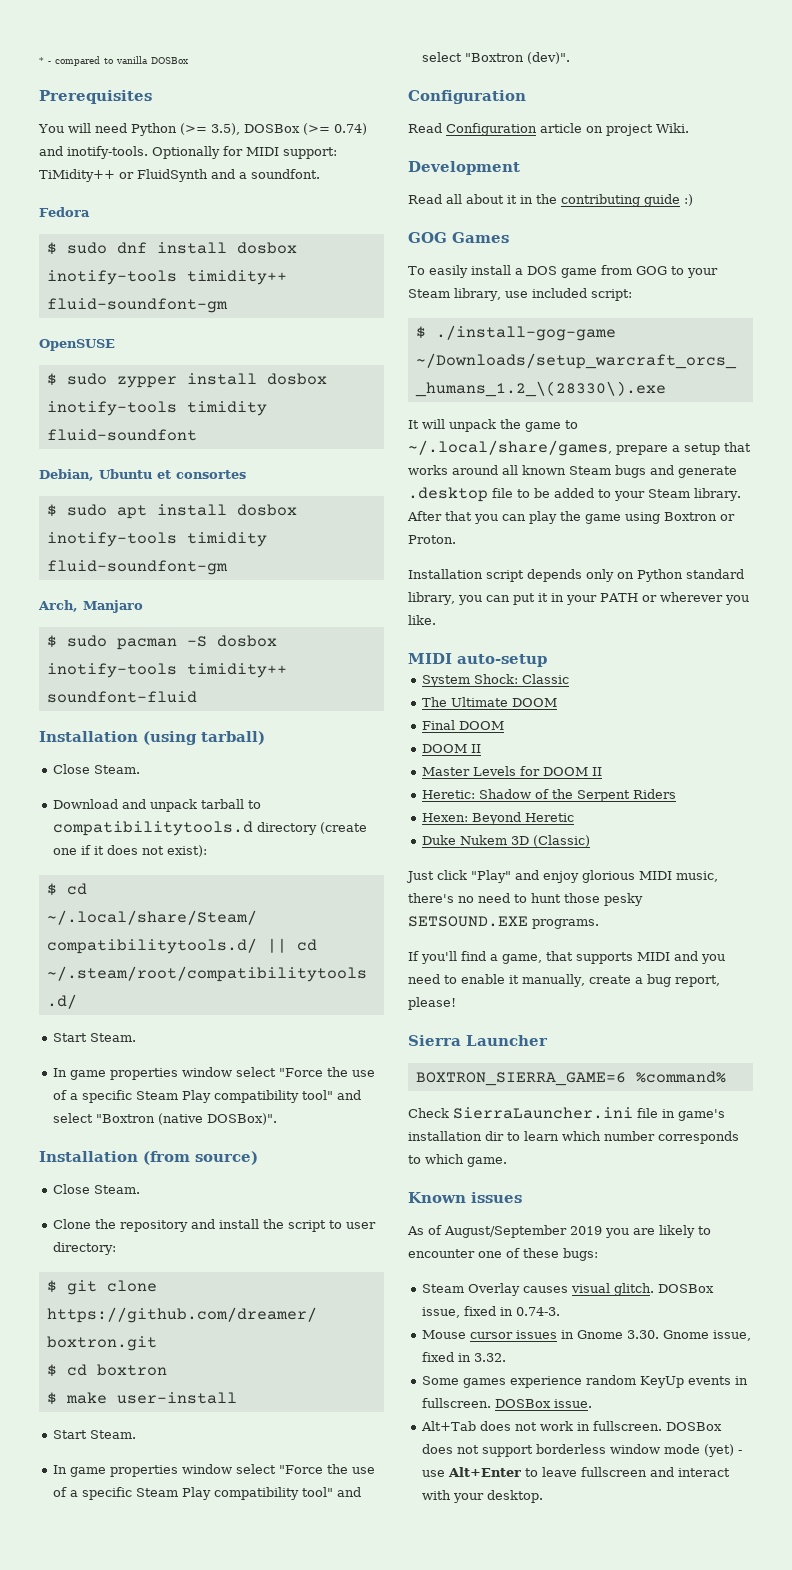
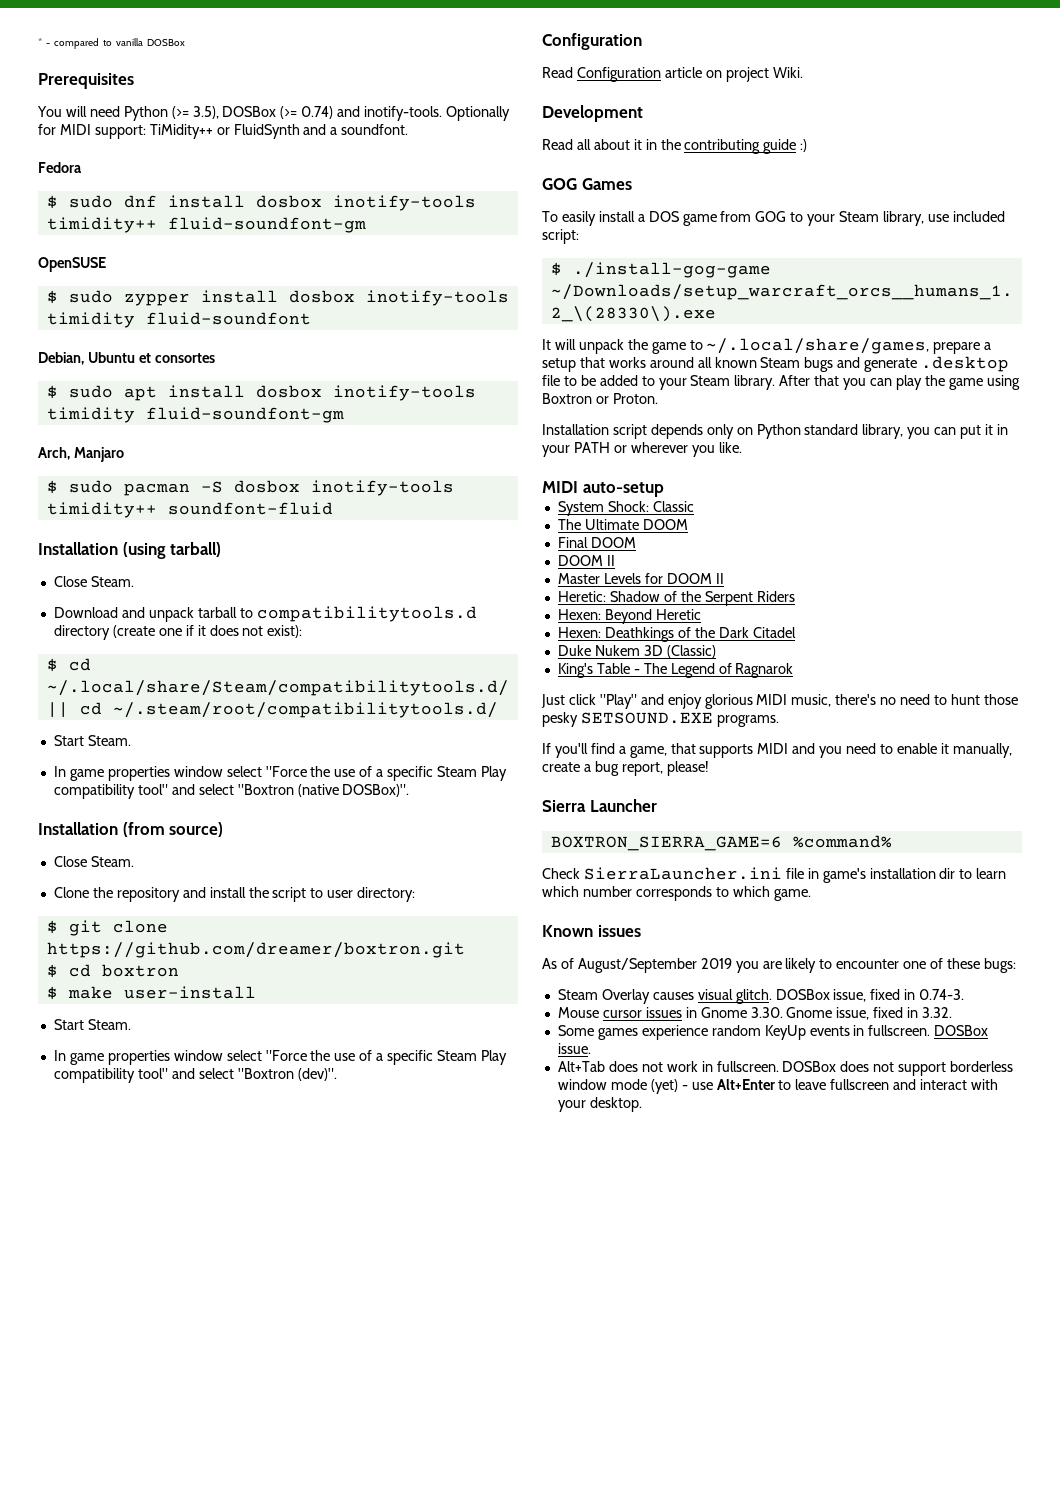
[422,835,591,847] Duke Nukem 3D (Classic) -> [557,627,796,642] [557,645,716,658] [557,663,794,678] Hexen: Deathkings of the Dark Citadel // Duke Nukem 3D (Classic) // King's Table - The Legend of Ragnarok

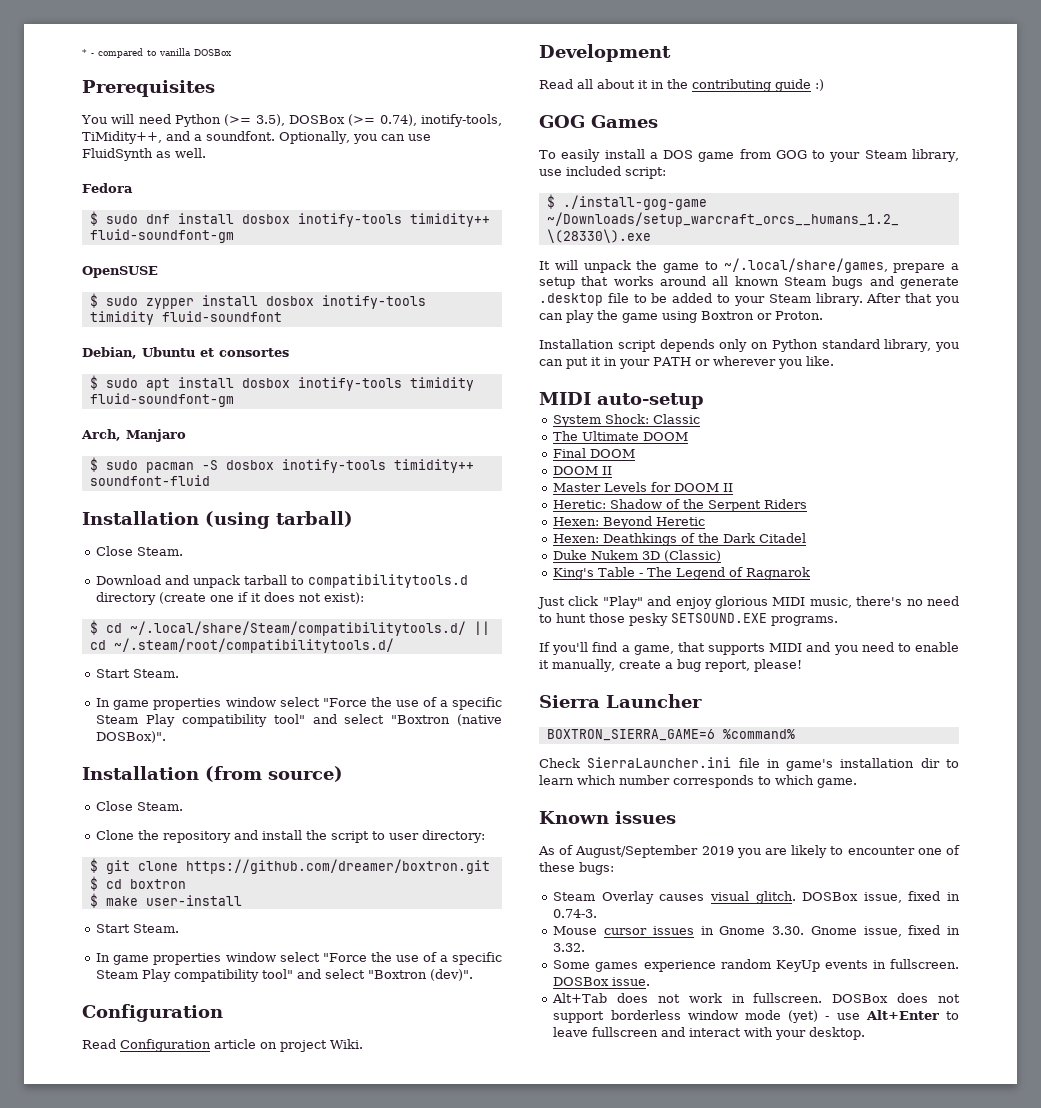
[301,106,511,121] [38,124,409,139] 0.74) and inotify-tools. Optionally for MIDI support: TiMidity++ or FluidSynth and a soundfont. -> [379,114,503,127] [82,131,431,144] [82,148,206,161] 0.74), inotify-tools, TiMidity++, and a soundfont. Optionally, you can use FluidSynth as well.

